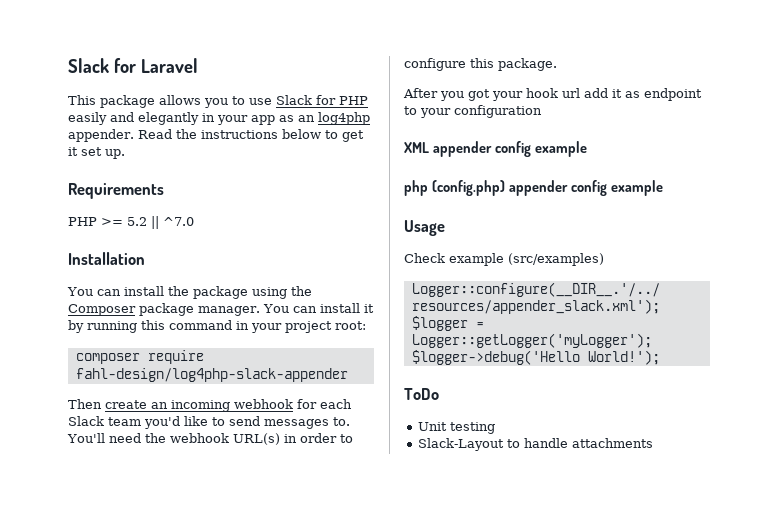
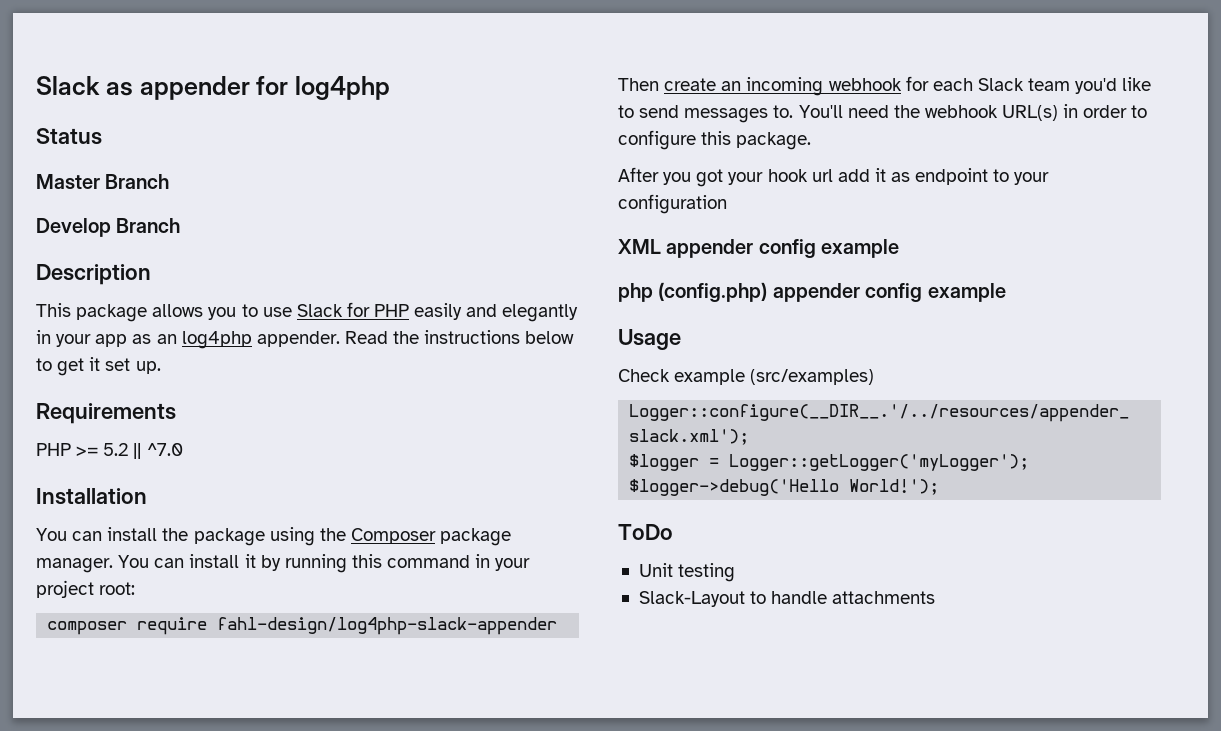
[68,58,198,73] Slack for Laravel -> [36,76,390,100] [36,128,102,145] [36,174,170,189] [36,218,181,237] [36,264,151,285] Slack as appender for log4php // Status // Master Branch // Develop Branch // Description

